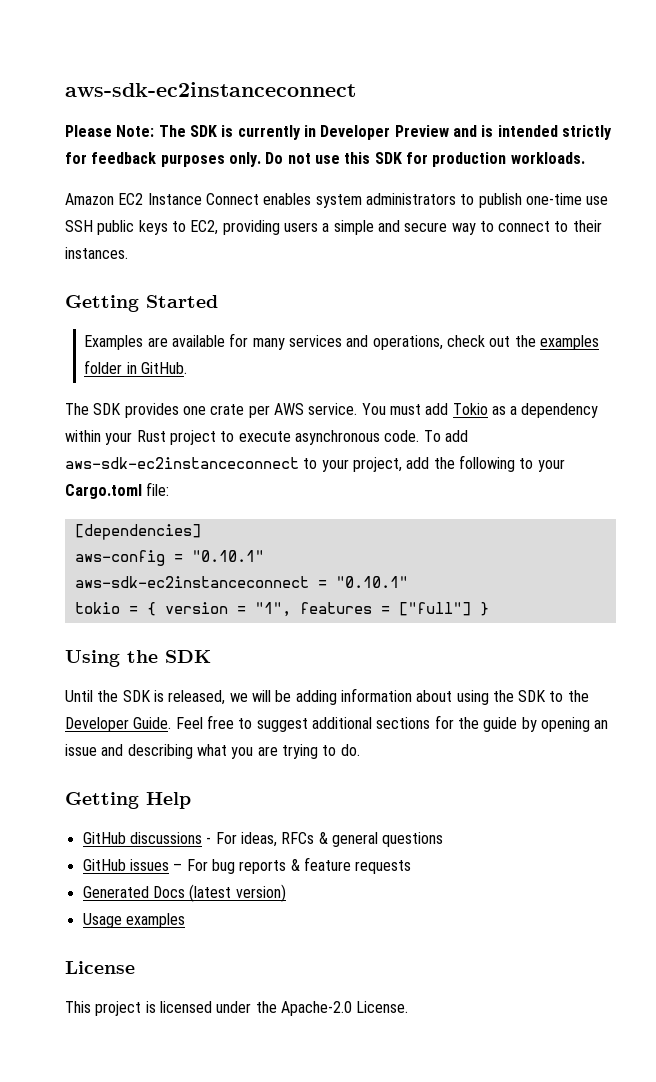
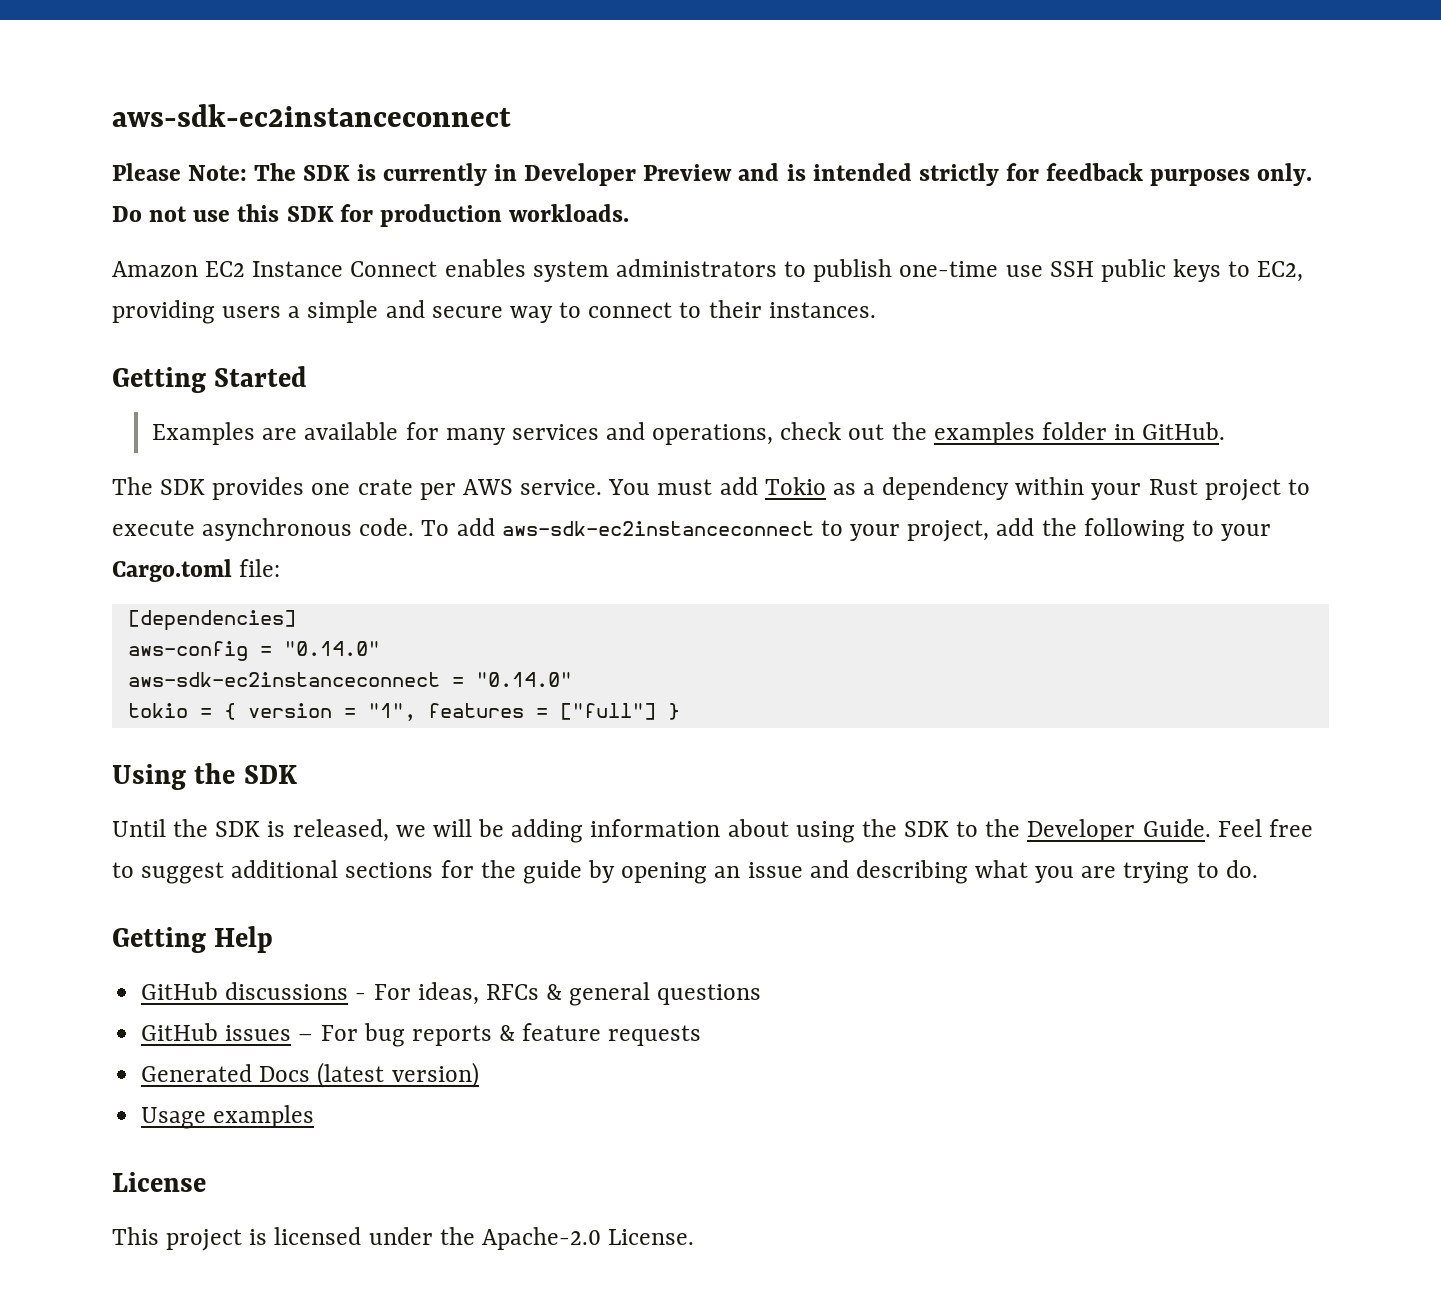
[191,550,264,562] "0.10.1" -> [283,641,380,656] "0.14.0"
[335,576,408,588] "0.10.1" -> [475,672,572,687] "0.14.0"

